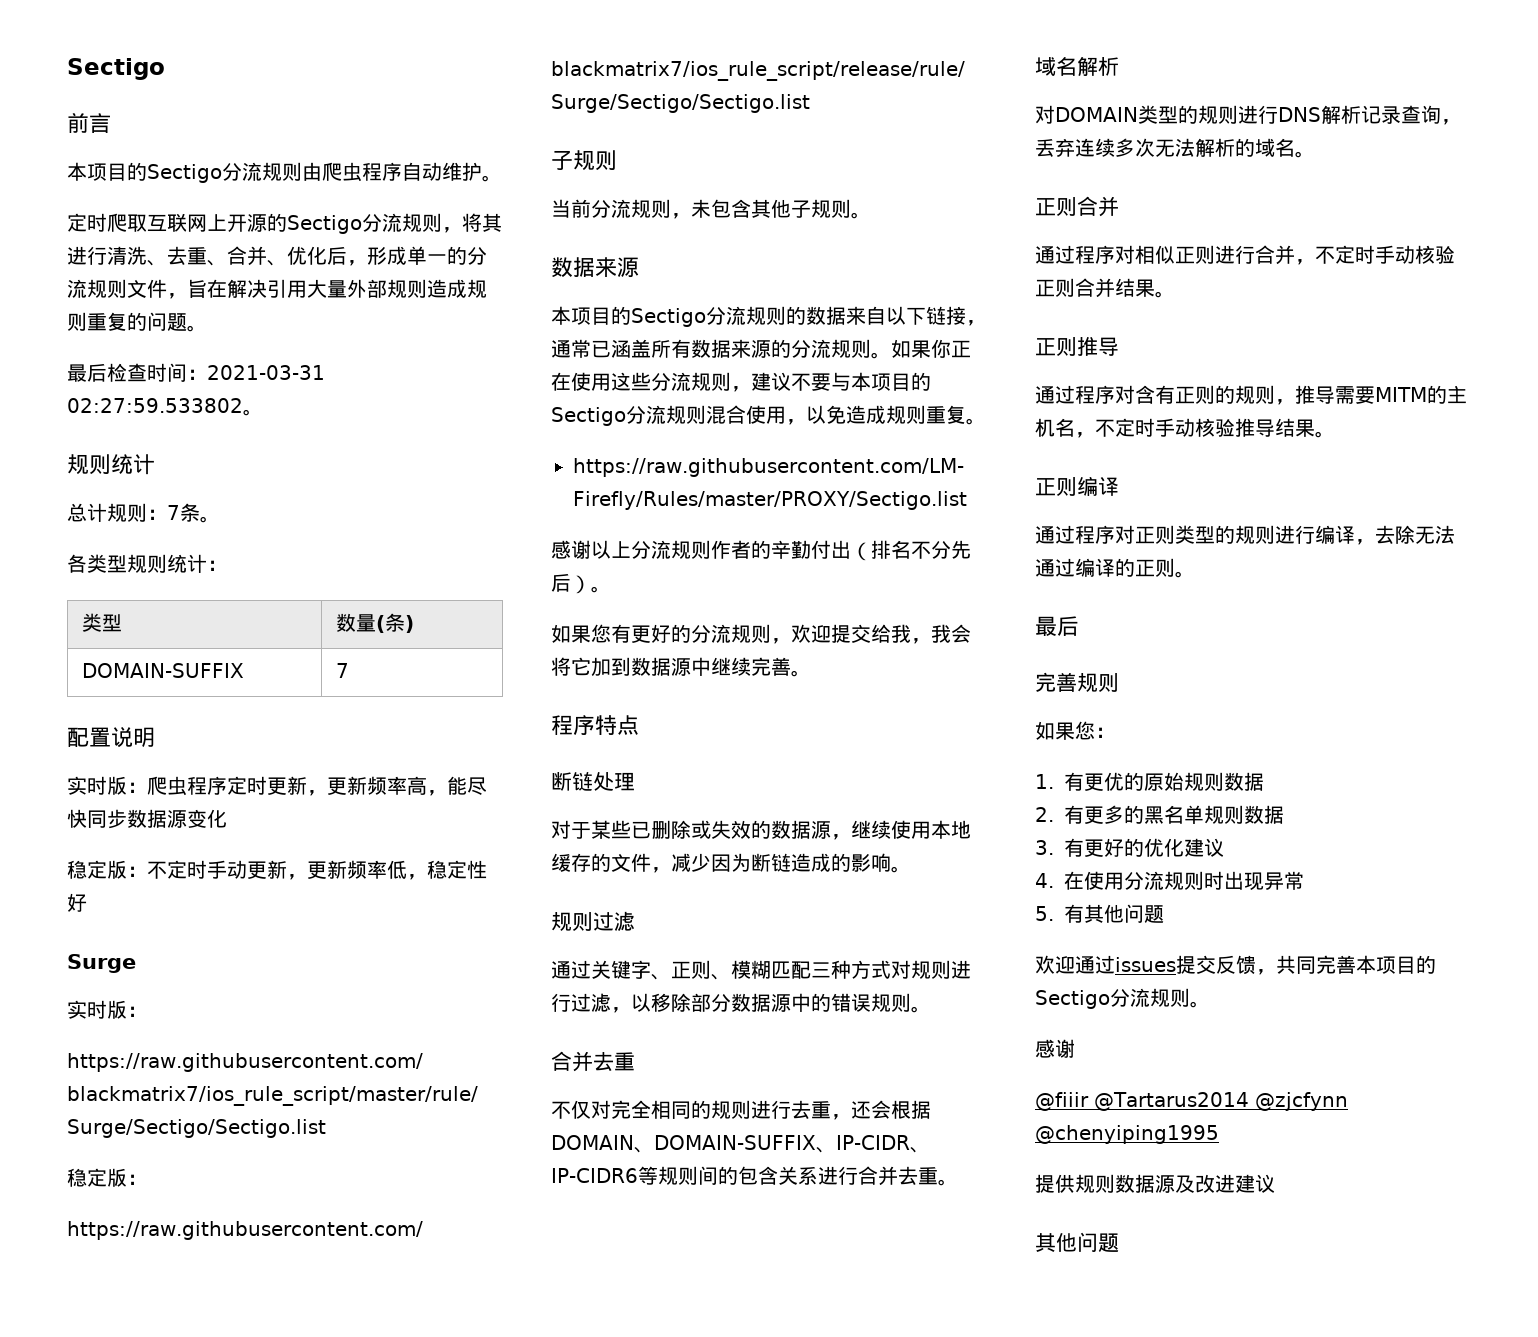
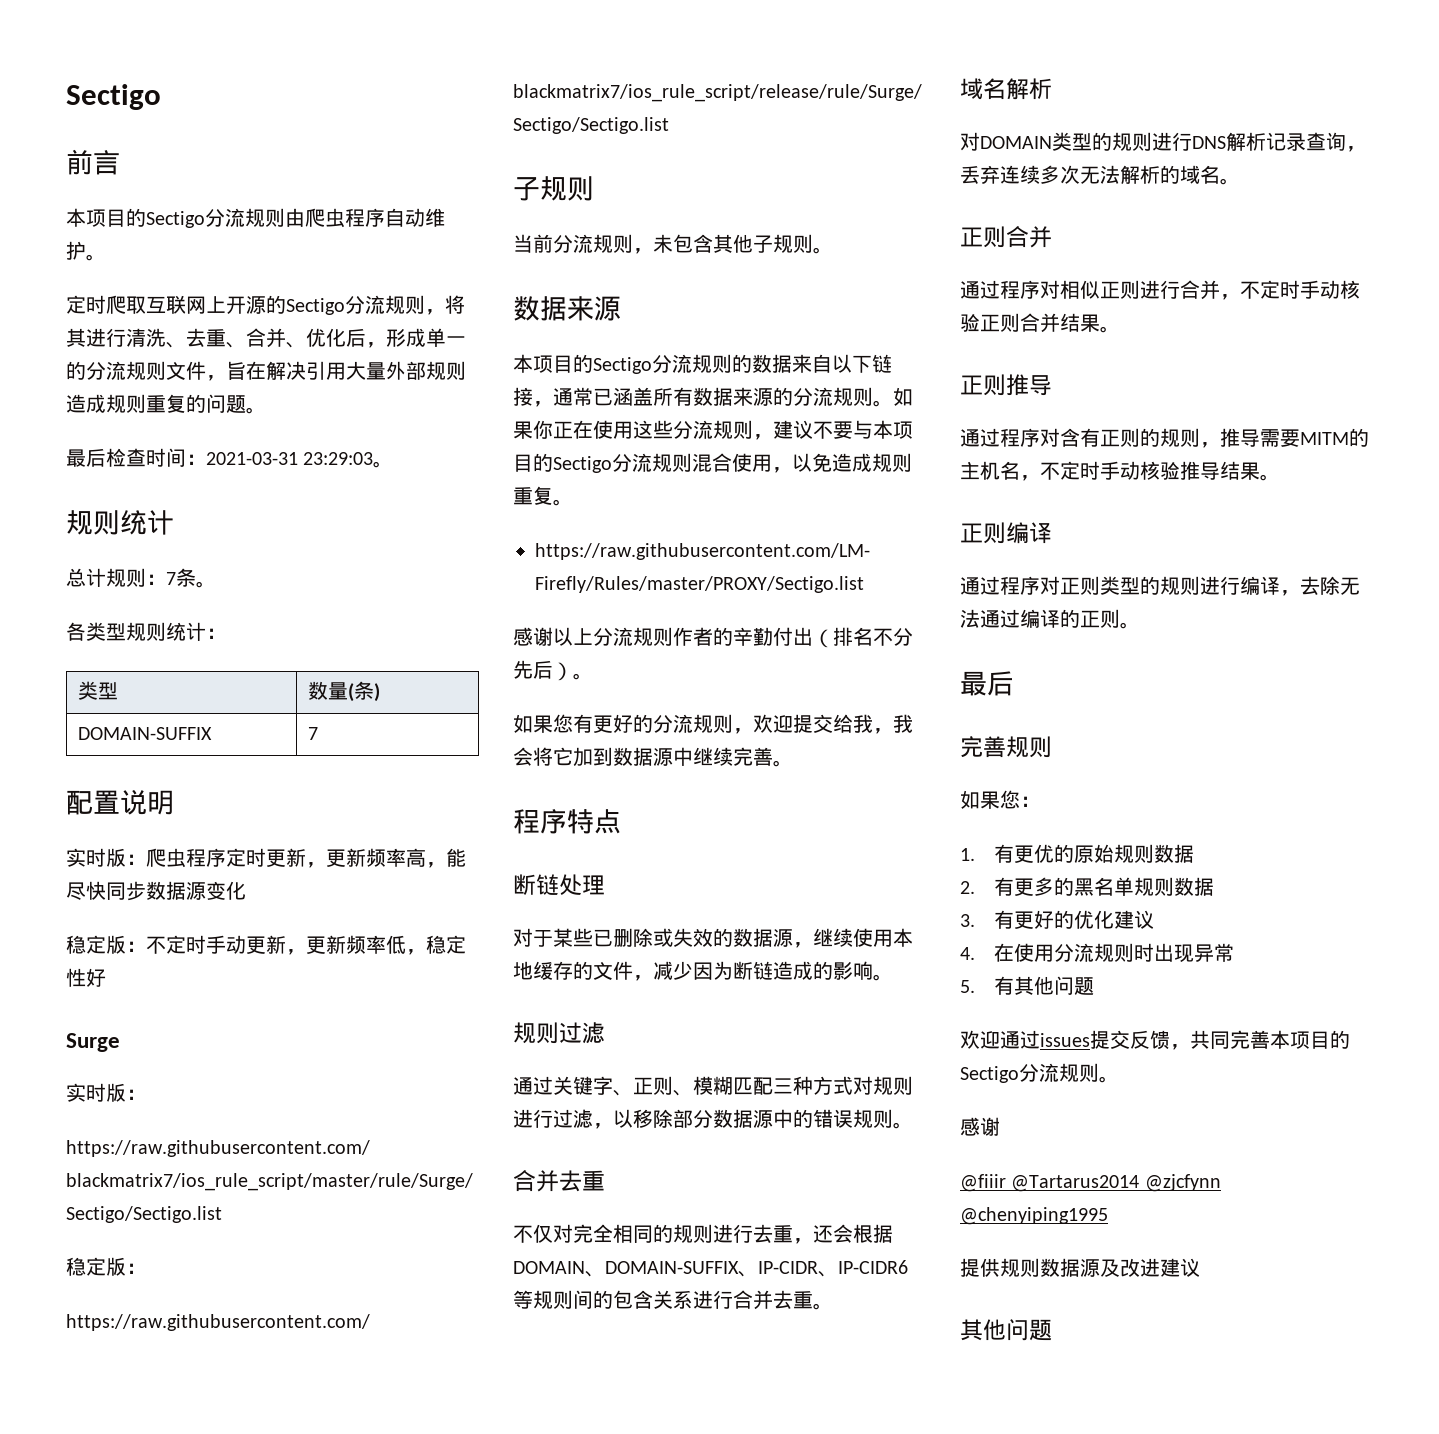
[67,398,243,413] 02:27:59.533802 -> [303,452,374,465] 23:29:03

